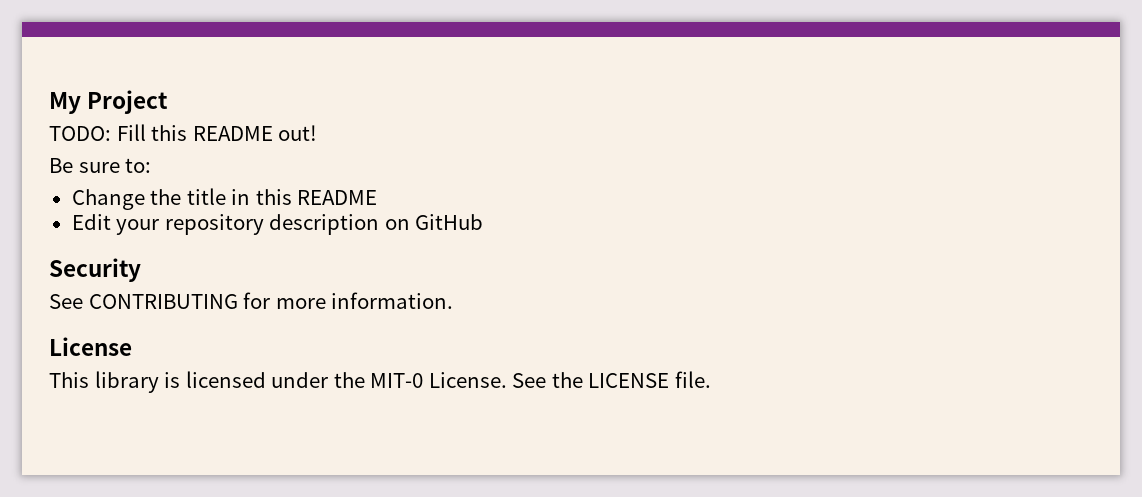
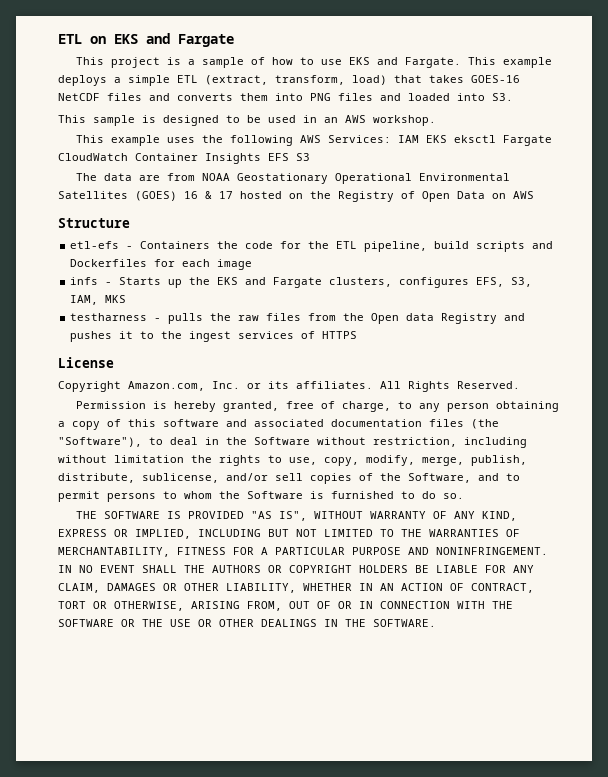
[49,90,169,114] [49,124,318,141] [49,158,152,173] [71,188,378,210] [71,214,484,235] [49,258,141,282] [49,292,454,309] [49,337,132,356] [49,371,711,393] My Project // TODO: Fill this README out! // Be sure to: // Change the title in this README // Edit your repository description on GitHub // Security // See CONTRIBUTING for more information. // License // This library is licensed under the MIT-0 License. See the LICENSE file. -> [58,33,234,47] [75,57,552,68] [58,75,520,86] [58,93,513,101] [58,115,436,126] [75,135,552,146] [58,153,310,164] [75,173,510,184] [58,191,534,202] [58,218,130,228] [70,241,554,252] [70,259,253,270] [70,277,533,288] [70,295,127,305] [70,313,526,324] [70,331,358,342] [58,357,114,368] [58,381,520,392] [75,401,559,412] [58,419,499,430] [58,437,527,448] [58,455,527,466] [58,473,520,484] [58,491,464,502] [75,511,517,521] [58,529,520,539] [58,547,548,557] [58,565,534,573] [58,583,534,593] [58,601,513,611] [58,619,436,627] ETL on EKS and Fargate // This project is a sample of how to use EKS and Fargate. This example deploys a simple ETL (extract, transform, load) that takes GOES-16 NetCDF files and converts them into PNG files and loaded into S3. // This sample is designed to be used in an AWS workshop. // This example uses the following AWS Services: IAM EKS eksctl Fargate CloudWatch Container Insights EFS S3 // The data are from NOAA Geostationary Operational Environmental Satellites (GOES) 16 & 17 hosted on the Registry of Open Data on AWS // Structure // etl-efs - Containers the code for the ETL pipeline, build scripts and Dockerfiles for each image // infs - Starts up the EKS and Fargate clusters, configures EFS, S3, IAM, MKS // testharness - pulls the raw files from the Open data Registry and pushes it to the ingest services of HTTPS // License // Copyright Amazon.com, Inc. or its affiliates. All Rights Reserved. // Permission is hereby granted, free of charge, to any person obtaining a copy of this software and associated documentation files (the "Software"), to deal in the Software without restriction, including without limitation the rights to use, copy, modify, merge, publish, distribute, sublicense, and/or sell copies of the Software, and to permit persons to whom the Software is furnished to do so. // THE SOFTWARE IS PROVIDED "AS IS", WITHOUT WARRANTY OF ANY KIND, EXPRESS OR IMPLIED, INCLUDING BUT NOT LIMITED TO THE WARRANTIES OF MERCHANTABILITY, FITNESS FOR A PARTICULAR PURPOSE AND NONINFRINGEMENT. IN NO EVENT SHALL THE AUTHORS OR COPYRIGHT HOLDERS BE LIABLE FOR ANY CLAIM, DAMAGES OR OTHER LIABILITY, WHETHER IN AN ACTION OF CONTRACT, TORT OR OTHERWISE, ARISING FROM, OUT OF OR IN CONNECTION WITH THE SOFTWARE OR THE USE OR OTHER DEALINGS IN THE SOFTWARE.

